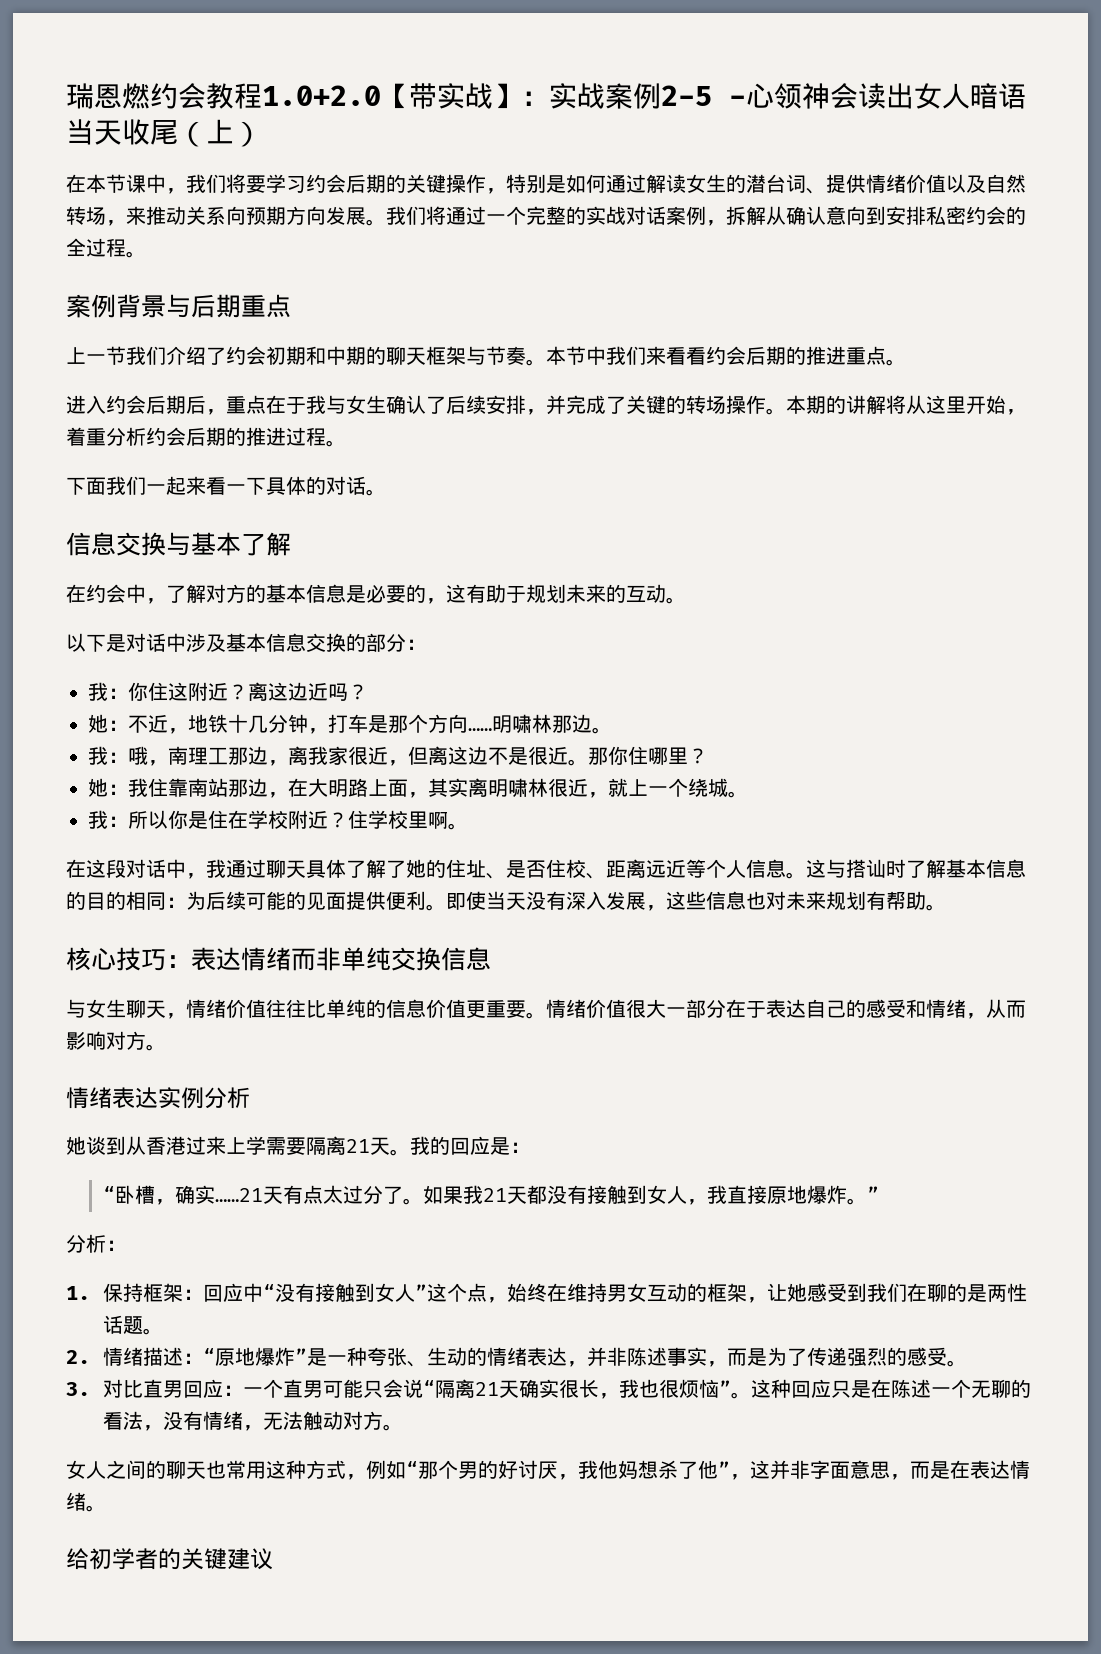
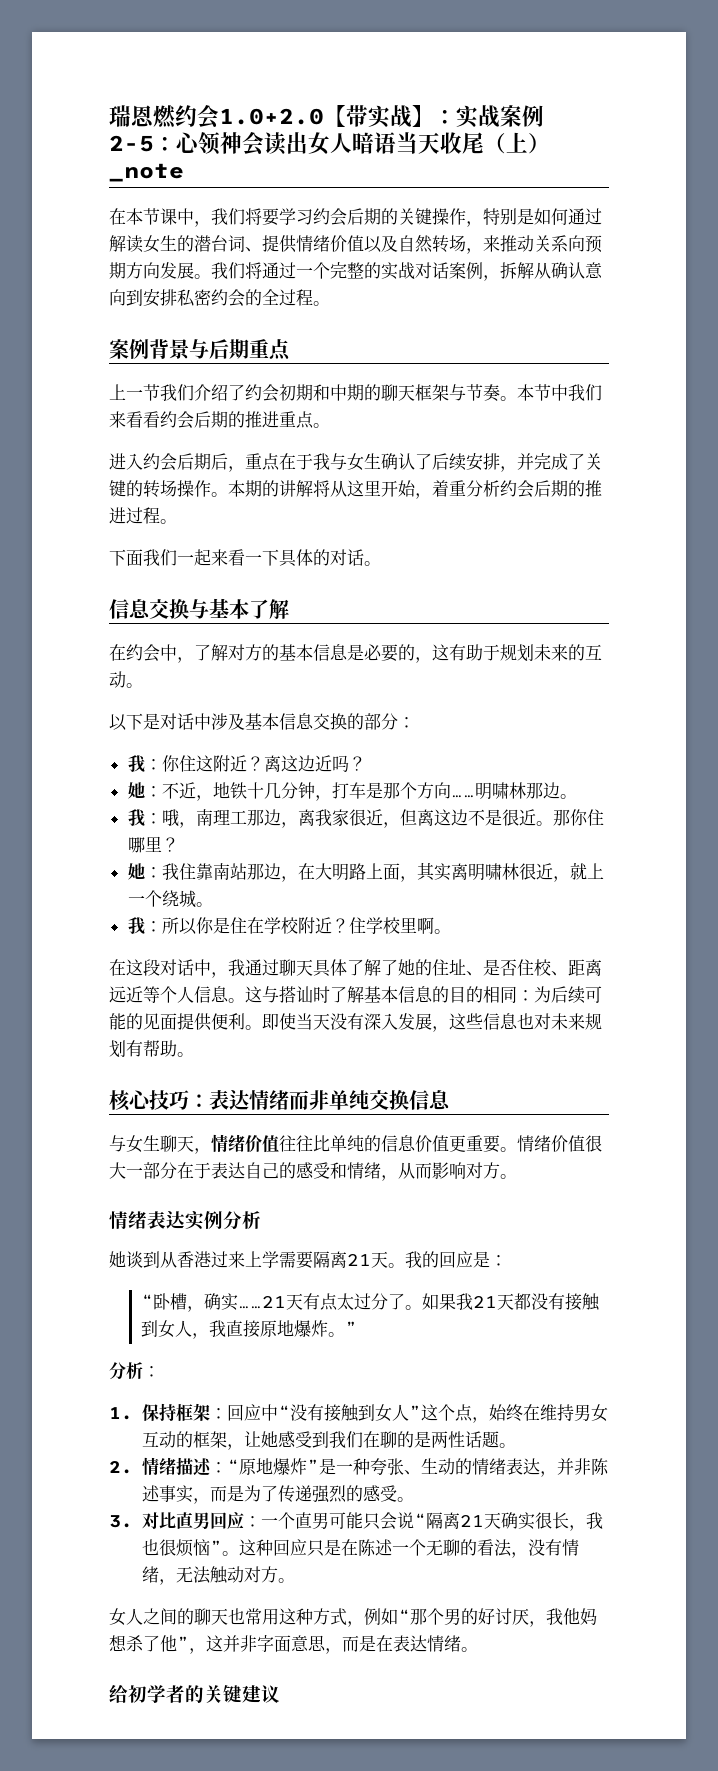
[206,83,262,109] 教程 -> (219, 117) none
[729,95,746,106] - -> [154,137,176,151] ：
(262, 134) none -> [109,163,184,182] _note

